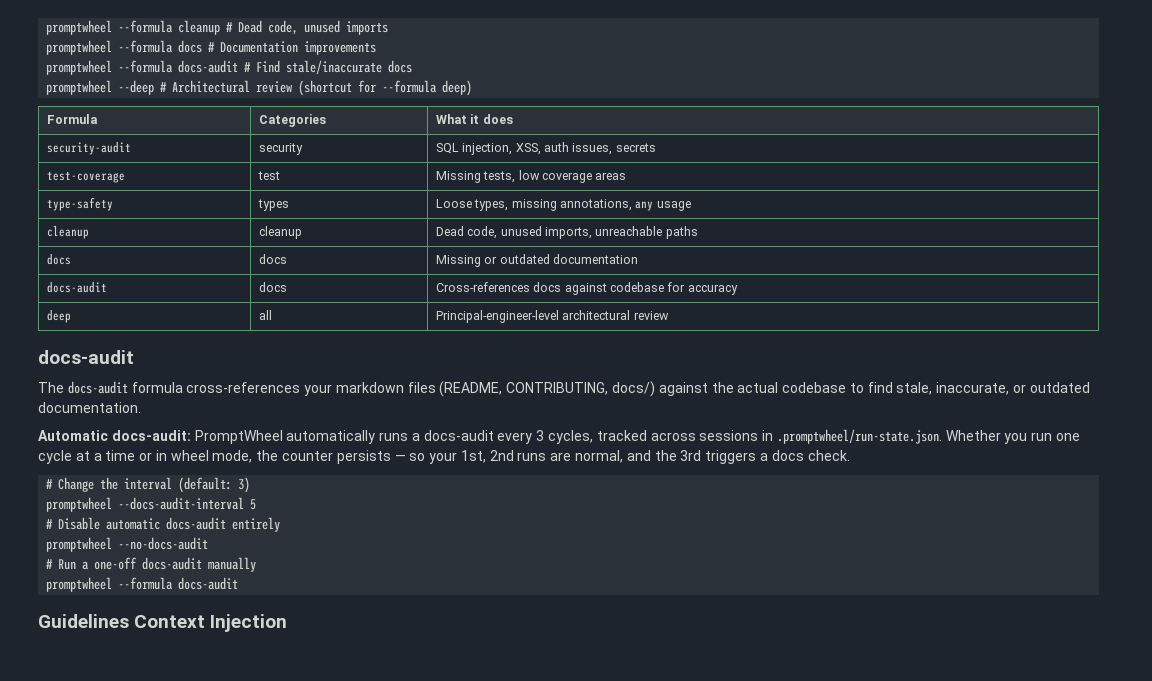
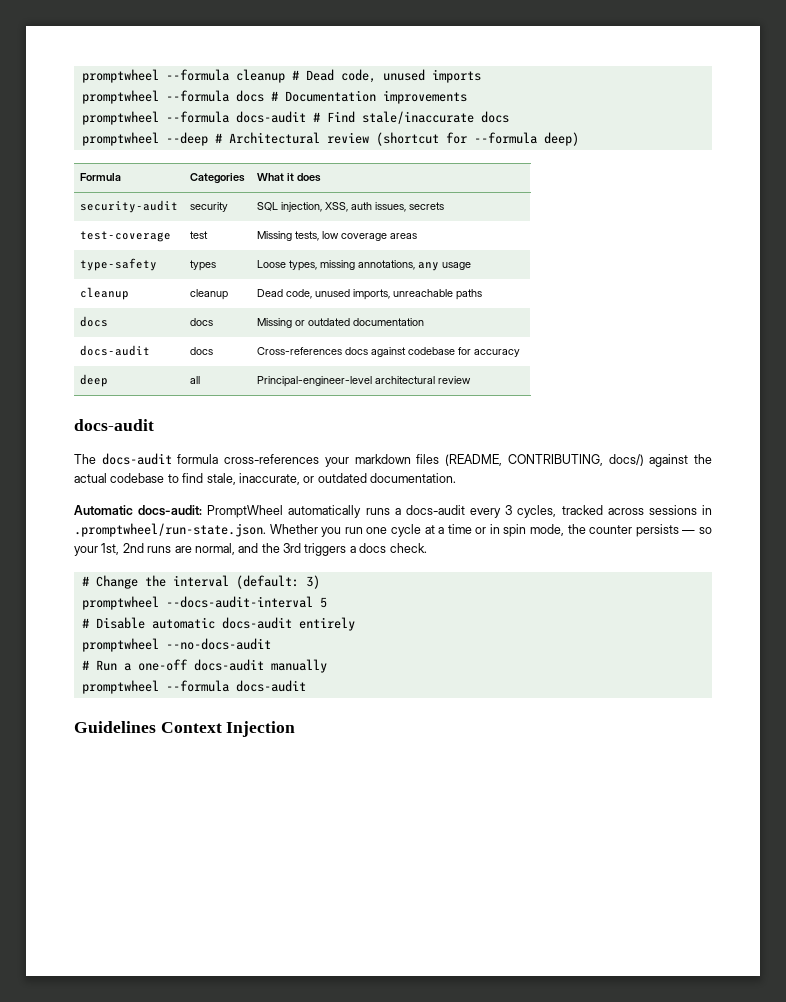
[170,450,209,461] wheel -> [503,524,527,537] spin

